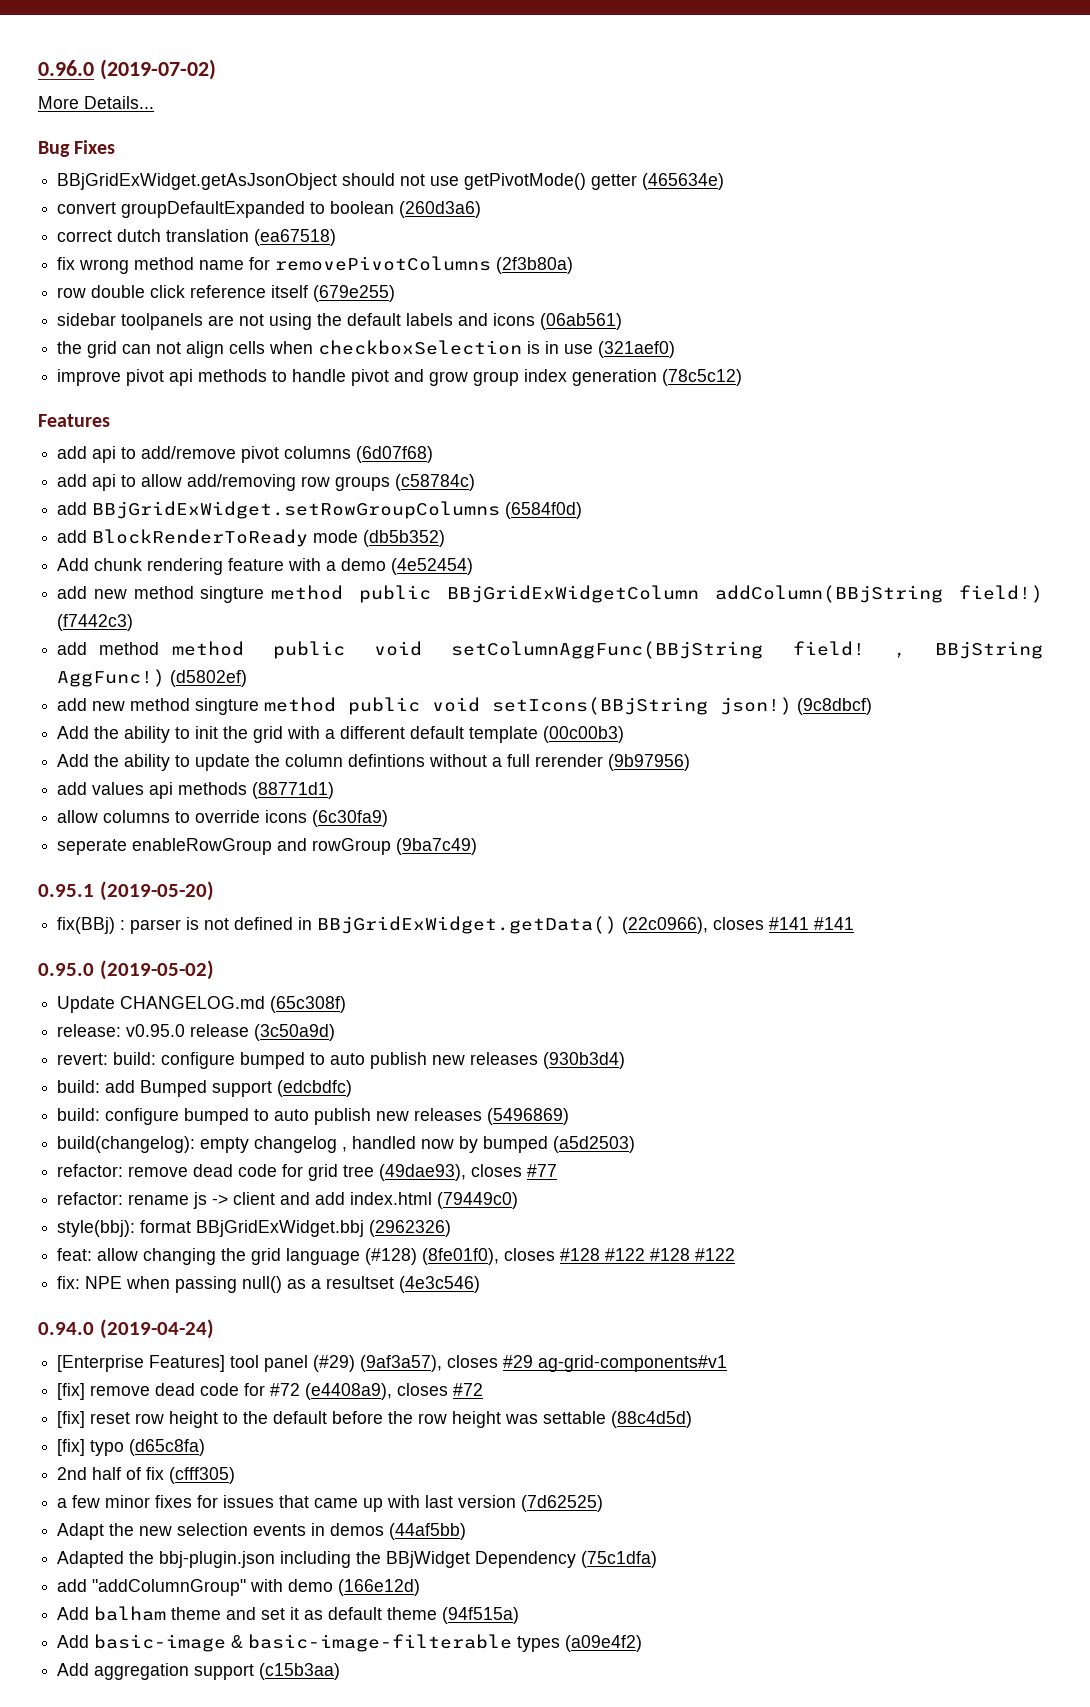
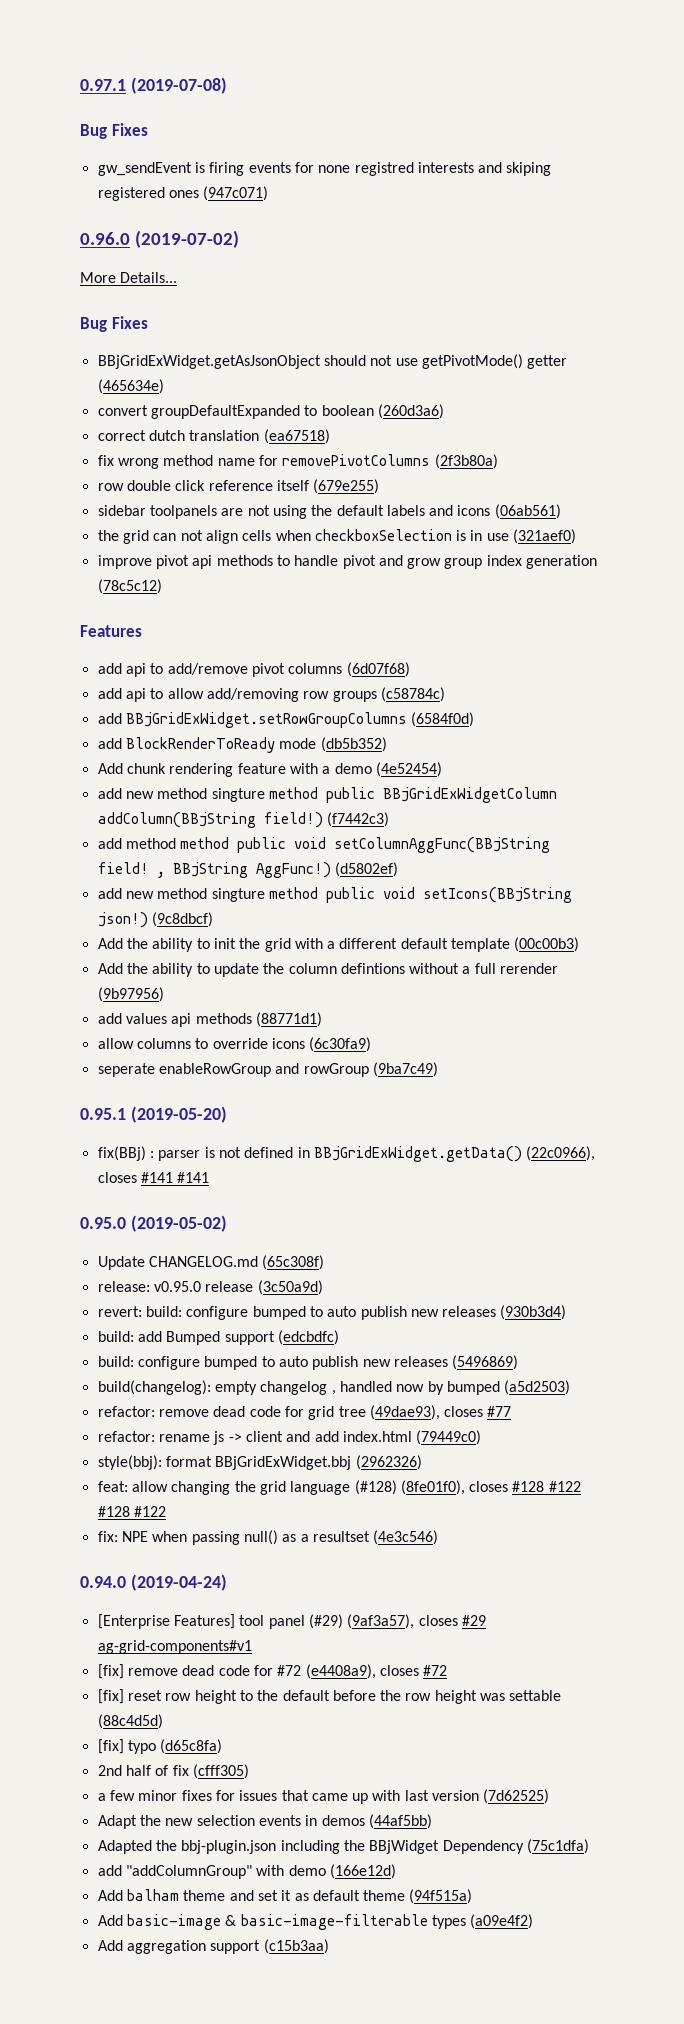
(38, 68) none -> [80,77,227,94] [80,123,148,139] [97,162,552,176] [97,186,269,201] 0.97.1 (2019-07-08) // Bug Fixes // gw_sendEvent is firing events for none registred interests and skiping registered ones (947c071) //

